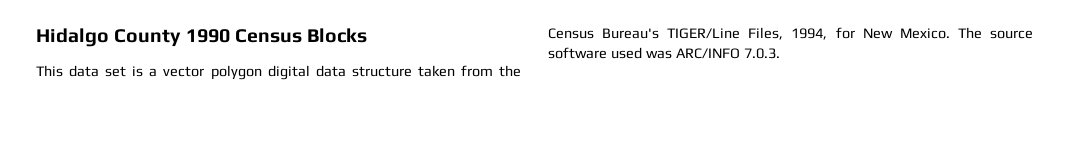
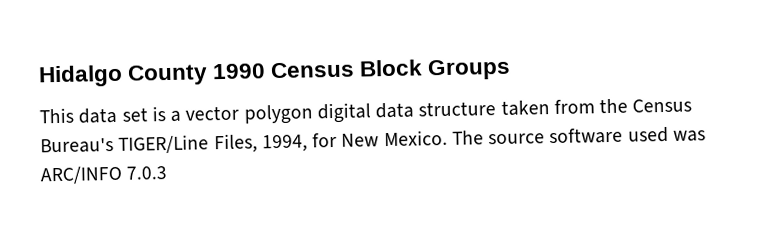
[307,28,368,43] Blocks -> [359,58,512,81] Block Groups
[743,48,780,59] 7.0.3. -> [126,166,168,180] 7.0.3

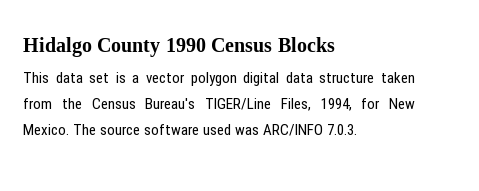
[359,58,512,81] Block Groups -> [277,37,335,52] Blocks
[126,166,168,180] 7.0.3 -> [327,124,358,135] 7.0.3.

